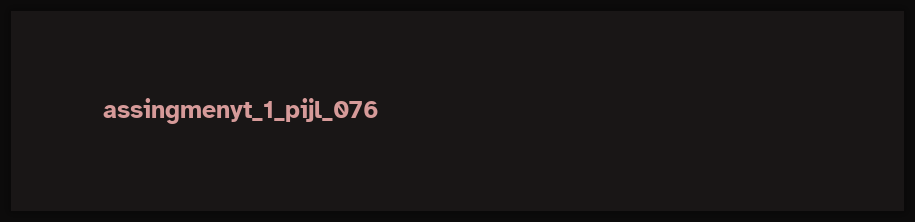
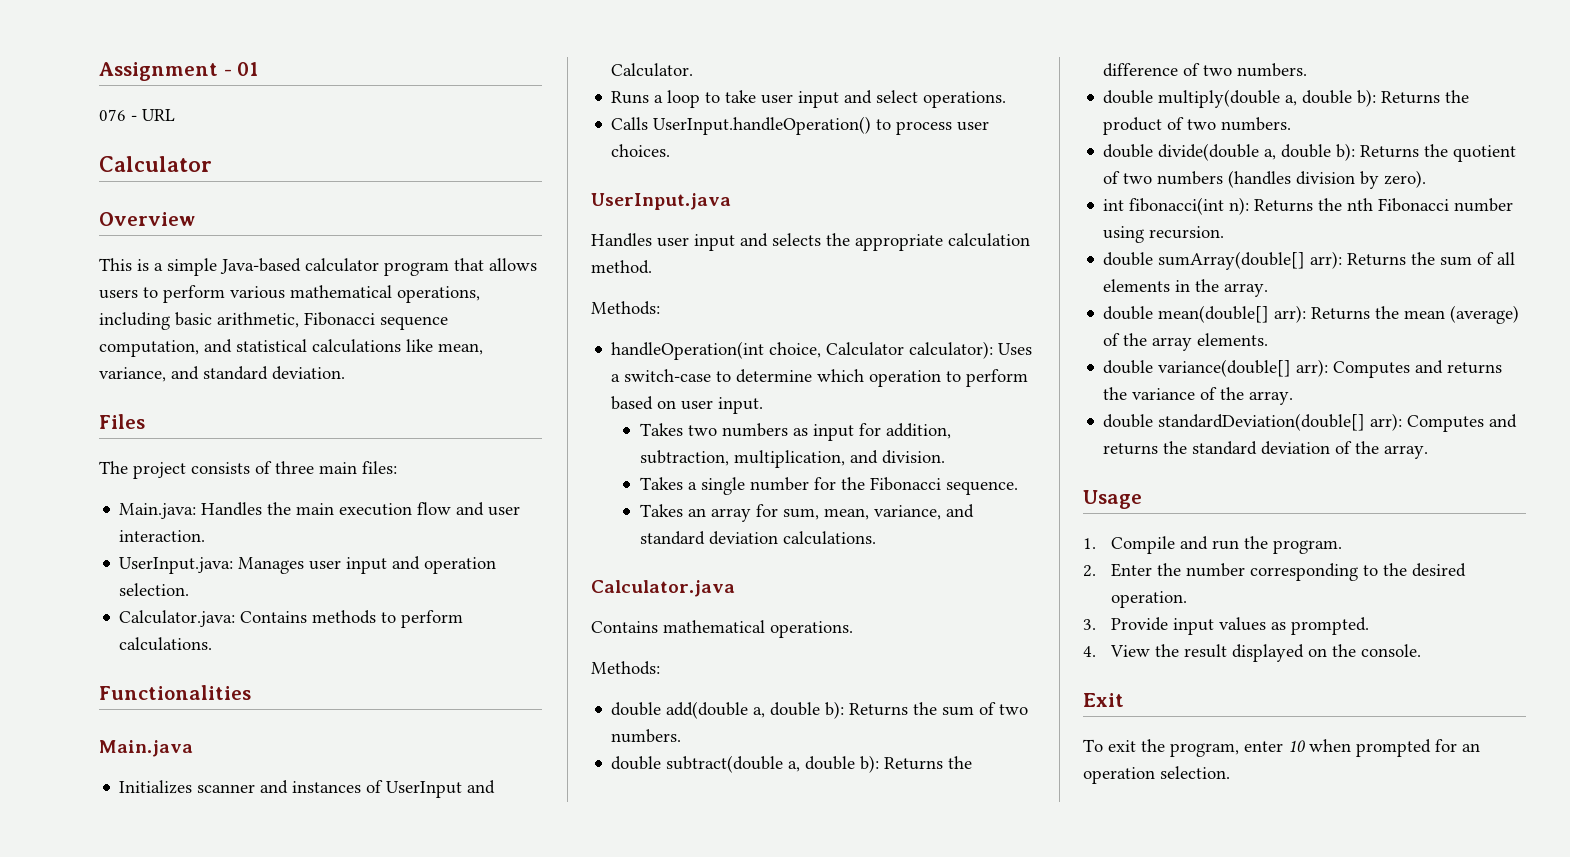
[103,98,379,124] assingmenyt_1_pijl_076 -> [99,62,259,81] [99,109,175,121] [99,156,212,172] [99,212,195,226] [99,258,537,276] [99,285,480,303] [99,312,448,330] [99,339,483,357] [99,366,345,382] [99,414,145,429] [99,461,397,479] [119,502,521,519] [119,530,206,542] [119,556,497,574] [119,583,190,596] [119,610,464,628] [119,637,213,651] [99,685,251,700] [99,740,193,757] [119,780,496,798] [611,63,694,77] [611,90,1007,108] [611,116,990,135] [611,144,671,157] [591,193,731,210] [591,233,1030,251] [591,260,652,274] [591,301,660,315] [611,341,1033,360] [611,369,1029,387] [611,396,764,414] [639,423,951,441] [639,450,945,468] [639,477,1018,495] [639,504,974,522] [639,531,876,545] [591,580,735,597] [591,620,853,638] [591,661,660,675] [611,701,1029,719] [611,729,682,743] [611,755,973,773] [1103,63,1308,77] [1103,89,1470,108] [1103,117,1292,135] [1103,143,1517,162] [1103,170,1427,189] [1103,197,1514,215] [1103,226,1225,243] [1103,251,1516,270] [1103,279,1269,297] [1103,305,1520,324] [1103,333,1269,351] [1103,359,1503,378] [1103,387,1294,405] [1103,413,1518,432] [1103,441,1429,459] [1083,490,1142,509] [1083,536,1343,554] [1083,563,1467,581] [1111,591,1188,608] [1083,617,1370,635] [1083,644,1422,662] [1083,693,1124,707] [1083,739,1480,757] [1083,766,1230,784] Assignment - 01 // 076 - URL // Calculator // Overview // This is a simple Java-based calculator program that allows users to perform various mathematical operations, including basic arithmetic, Fibonacci sequence computation, and statistical calculations like mean, variance, and standard deviation. // Files // The project consists of three main files: // Main.java: Handles the main execution flow and user interaction. // UserInput.java: Manages user input and operation selection. // Calculator.java: Contains methods to perform calculations. // Functionalities // Main.java // Initializes scanner and instances of UserInput and Calculator. // Runs a loop to take user input and select operations. // Calls UserInput.handleOperation() to process user choices. // UserInput.java // Handles user input and selects the appropriate calculation method. // Methods: // handleOperation(int choice, Calculator calculator): Uses a switch-case to determine which operation to perform based on user input. // Takes two numbers as input for addition, subtraction, multiplication, and division. // Takes a single number for the Fibonacci sequence. // Takes an array for sum, mean, variance, and standard deviation calculations. // Calculator.java // Contains mathematical operations. // Methods: // double add(double a, double b): Returns the sum of two numbers. // double subtract(double a, double b): Returns the difference of two numbers. // double multiply(double a, double b): Returns the product of two numbers. // double divide(double a, double b): Returns the quotient of two numbers (handles division by zero). // int fibonacci(int n): Returns the nth Fibonacci number using recursion. // double sumArray(double[] arr): Returns the sum of all elements in the array. // double mean(double[] arr): Returns the mean (average) of the array elements. // double variance(double[] arr): Computes and returns the variance of the array. // double standardDeviation(double[] arr): Computes and returns the standard deviation of the array. // Usage // 1. Compile and run the program. // 2. Enter the number corresponding to the desired operation. // 3. Provide input values as prompted. // 4. View the result displayed on the console. // Exit // To exit the program, enter 10 when prompted for an operation selection.

